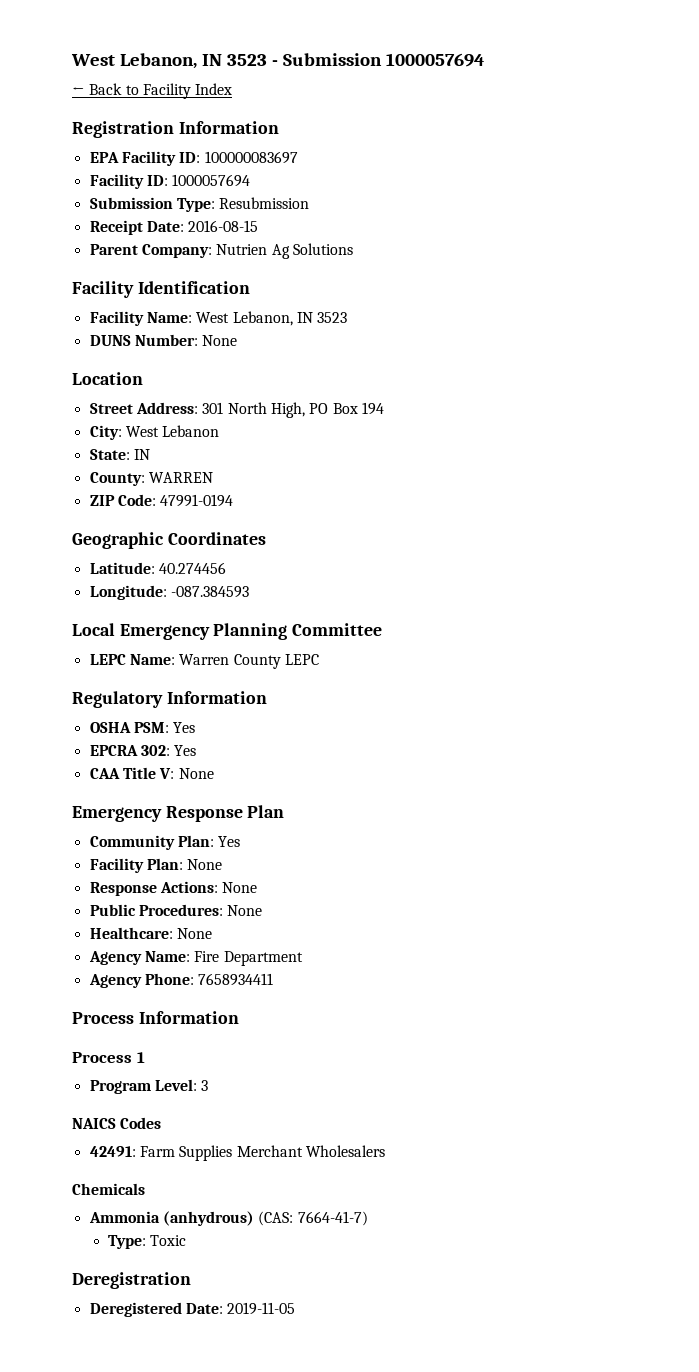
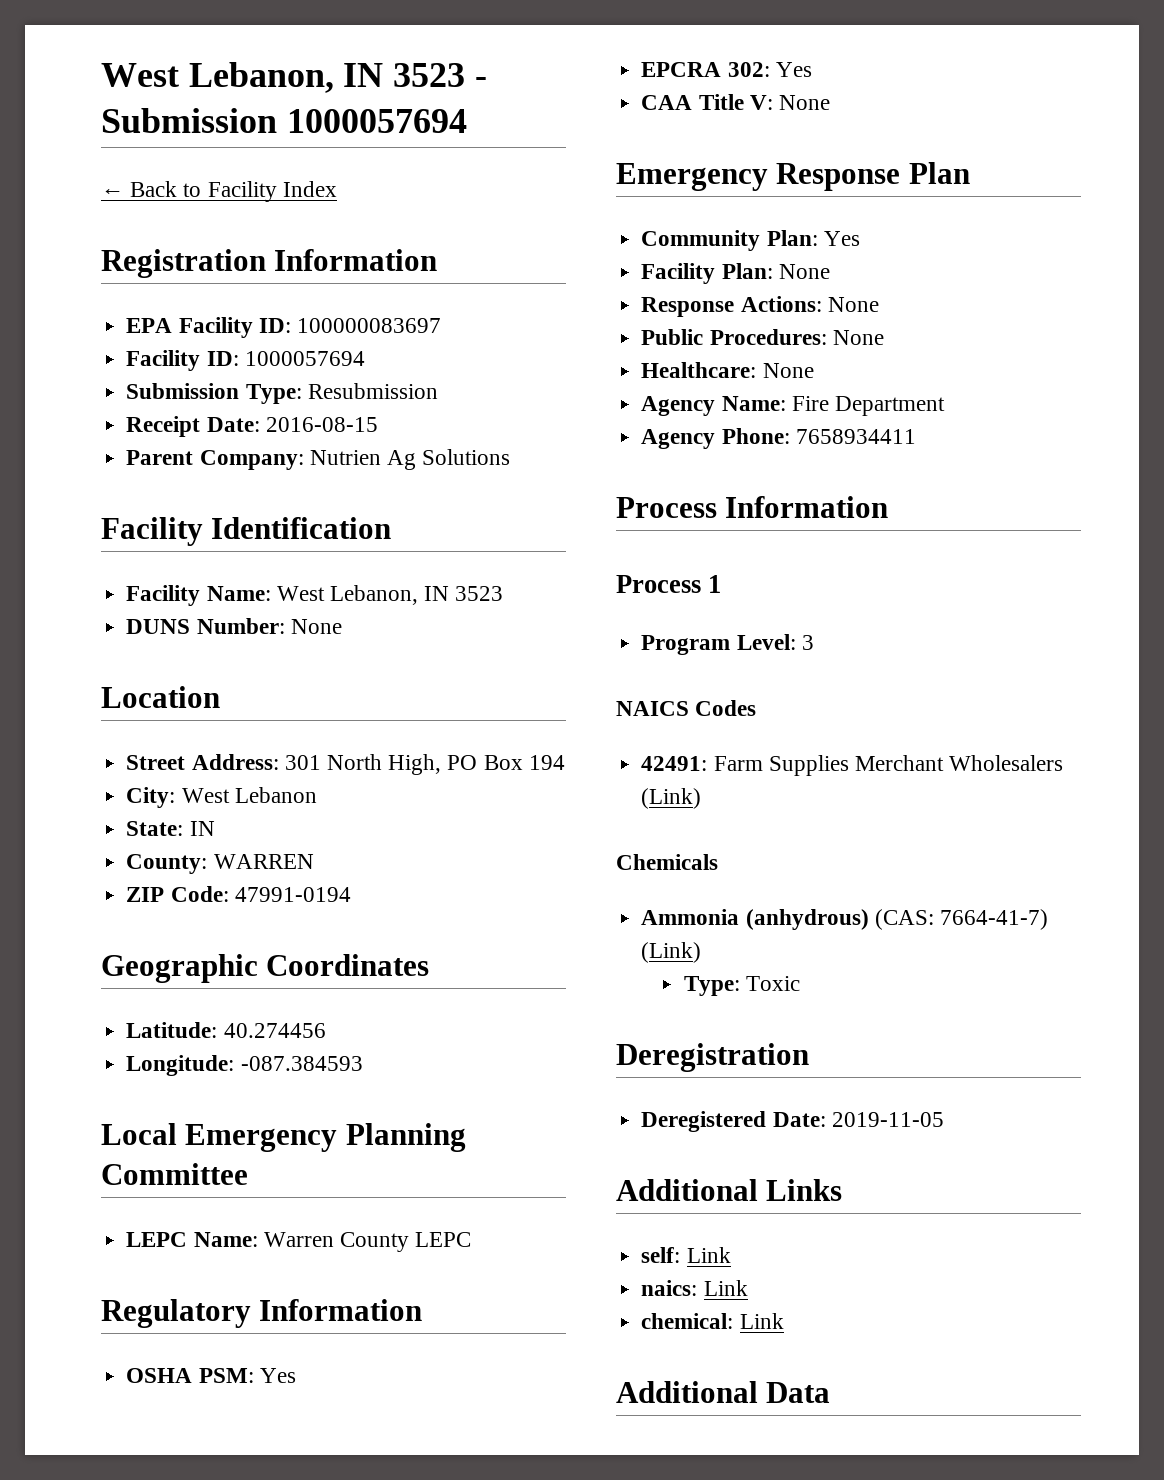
(385, 1151) none -> [641,788,702,809] (Link)
(368, 1218) none -> [641,942,702,963] (Link)
(296, 1308) none -> [616,1179,843,1201] [641,1247,731,1263] [641,1280,748,1296] [641,1313,784,1329] [616,1381,831,1403] // Additional Links // self: Link // naics: Link // chemical: Link // Additional Data

